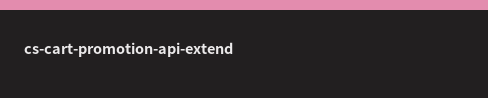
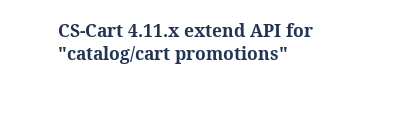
[24,42,233,57] cs-cart-promotion-api-extend -> [58,23,313,37] [58,46,288,64] CS-Cart 4.11.x extend API for "catalog/cart promotions"

